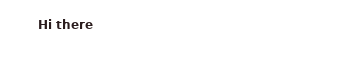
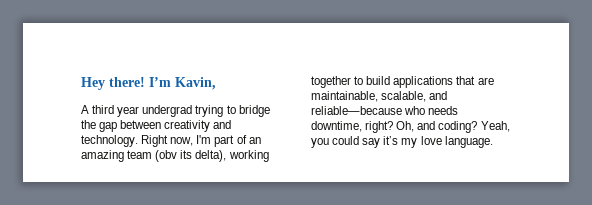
[38,19,93,29] Hi there -> [81,77,216,90] [81,105,270,117] [81,120,232,132] [81,135,261,147] [81,150,269,162] [311,76,494,88] [311,91,448,102] [311,106,459,115] [311,121,510,133] [311,136,493,148] Hey there! I’m Kavin, // A third year undergrad trying to bridge the gap between creativity and technology. Right now, I'm part of an amazing team (obv its delta), working together to build applications that are maintainable, scalable, and reliable—because who needs downtime, right? Oh, and coding? Yeah, you could say it’s my love language.

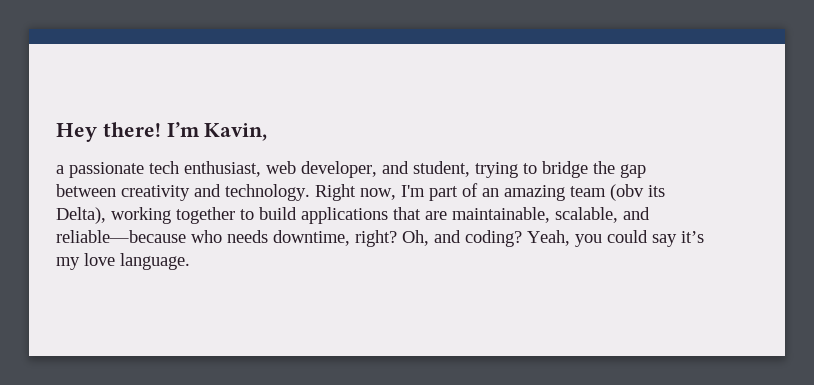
[81,105,193,117] A third year undergrad -> [56,161,470,178] a passionate tech enthusiast, web developer, and student,
[195,150,227,162] delta), -> [56,207,106,224] Delta),

